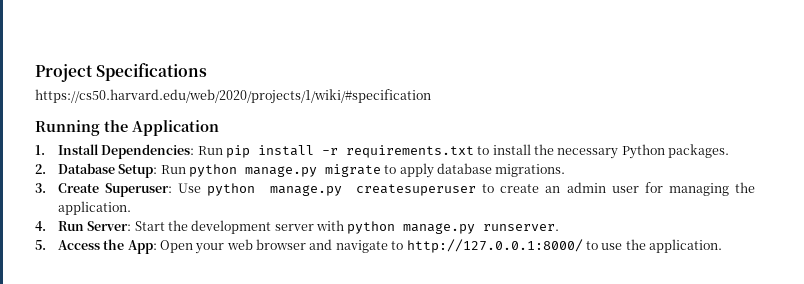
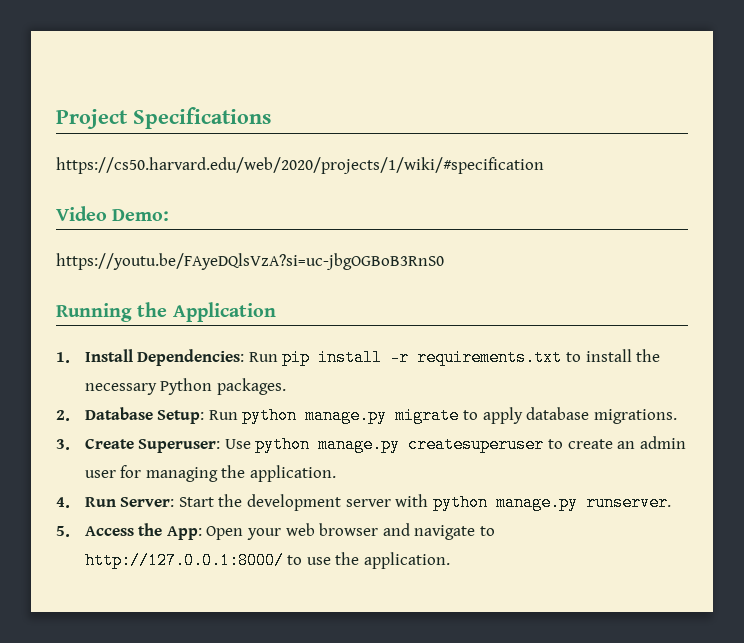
(431, 96) none -> [56,206,170,221] [56,253,444,270] // Video Demo: // https://youtu.be/FAyeDQlsVzA?si=uc-jbgOGBoB3RnS0

